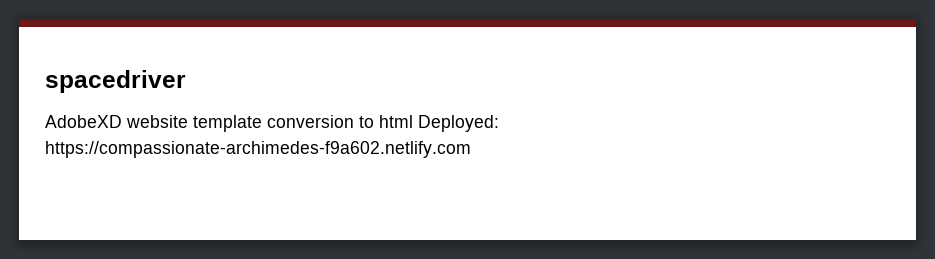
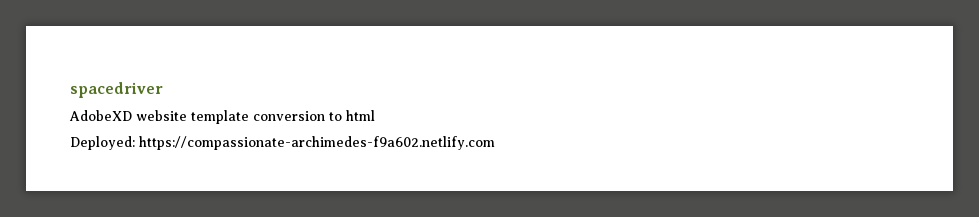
(413, 121) none -> (375, 115) //

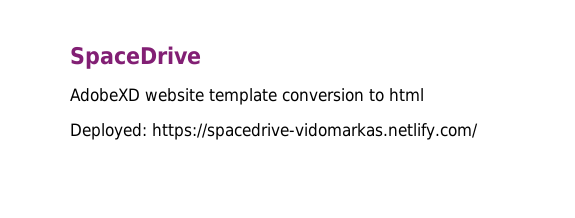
[70,82,163,98] spacedriver -> [70,46,201,69] SpaceDrive
[139,136,495,150] https://compassionate-archimedes-f9a602.netlify.com -> [152,123,478,140] https://spacedrive-vidomarkas.netlify.com/

